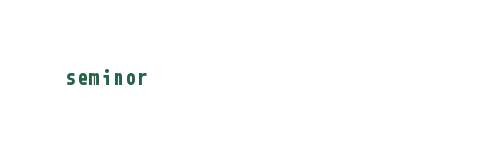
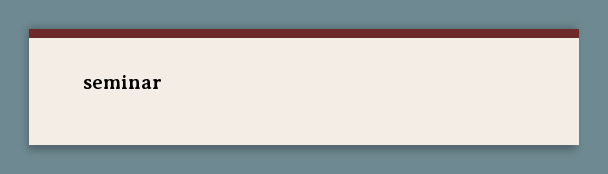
[64,69,148,85] seminor -> [83,75,162,89] seminar

